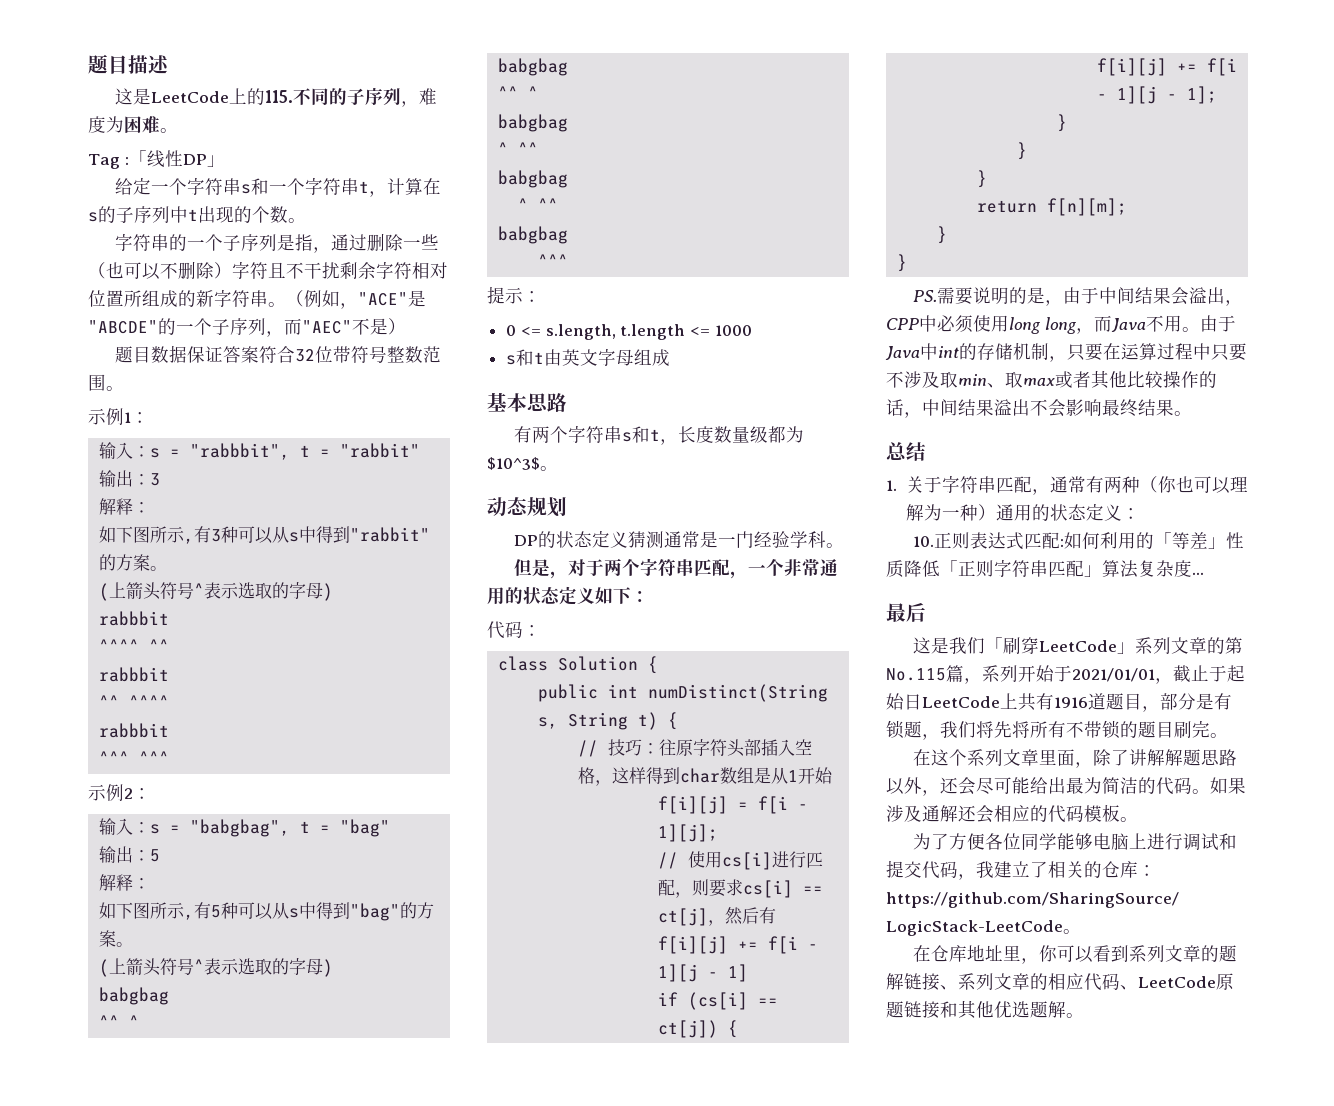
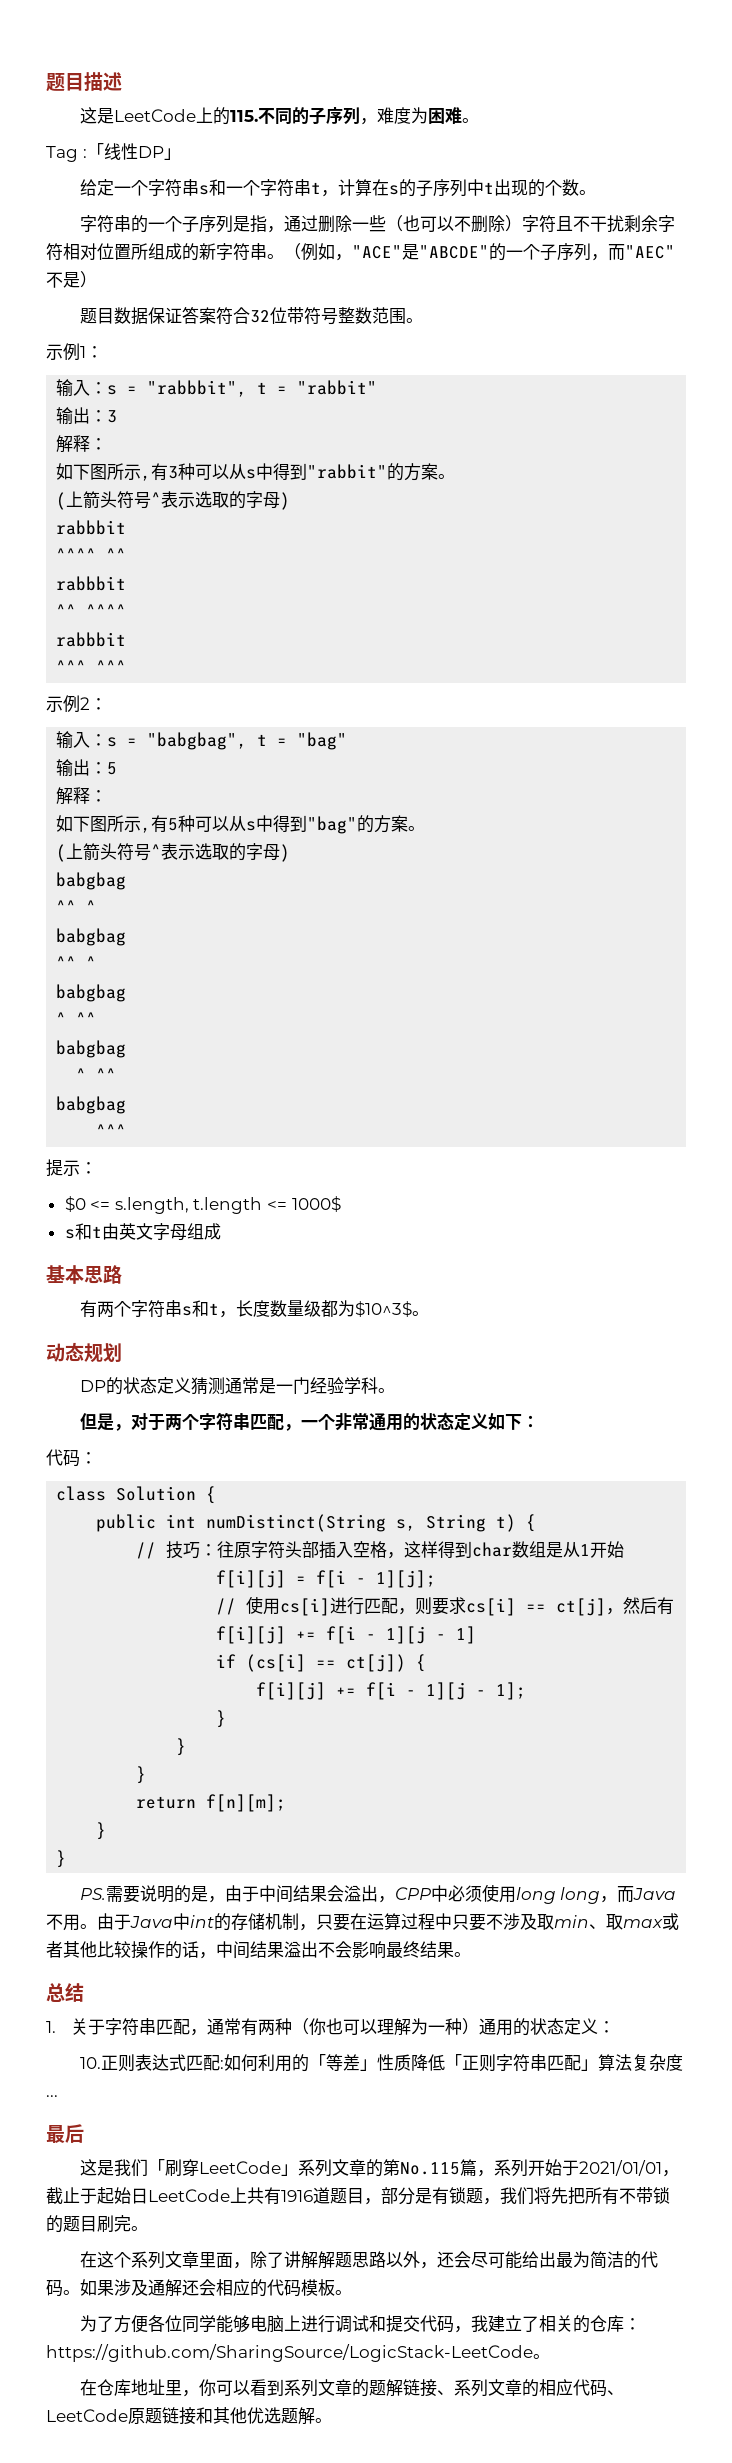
[506,325,517,336] 0 -> [64,1196,86,1212] $0
[714,325,752,336] 1000 -> [291,1196,341,1212] 1000$
[1012,721,1030,738] 将 -> [568,2187,585,2205] 把

